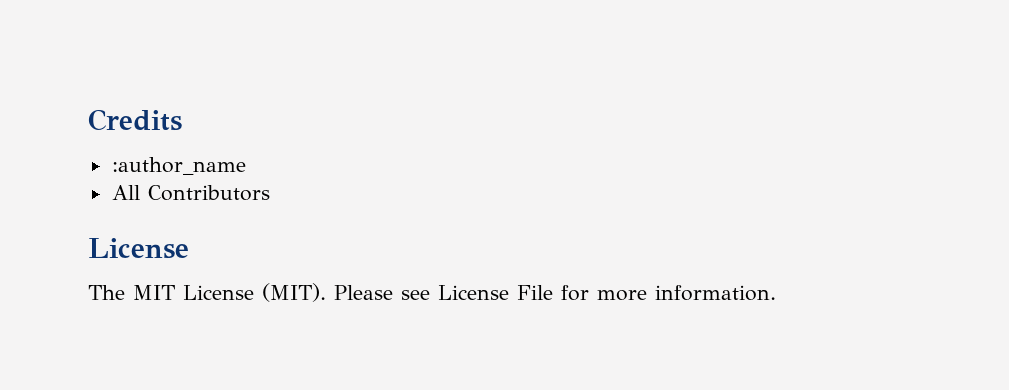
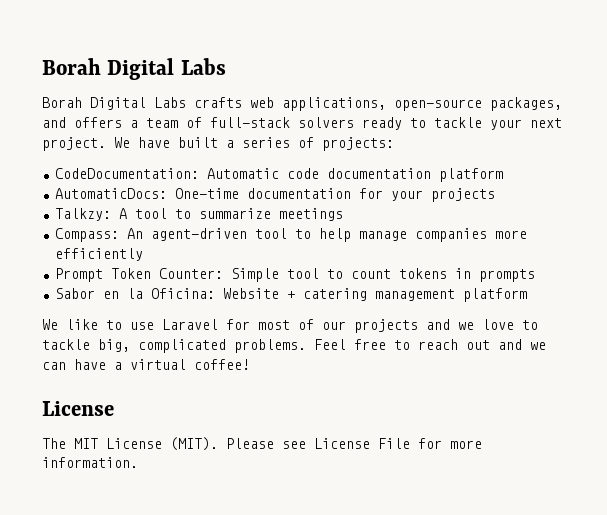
[88,109,182,131] [111,157,246,175] [111,185,270,201] Credits // :author_name // All Contributors -> [42,58,226,80] [42,97,562,111] [42,117,562,130] [42,137,394,151] [54,168,503,182] [54,188,495,202] [54,208,343,221] [54,228,527,242] [54,248,143,261] [54,268,535,282] [54,288,527,302] [42,319,538,333] [42,339,546,353] [42,359,250,370] Borah Digital Labs // Borah Digital Labs crafts web applications, open-source packages, and offers a team of full-stack solvers ready to tackle your next project. We have built a series of projects: // CodeDocumentation: Automatic code documentation platform // AutomaticDocs: One-time documentation for your projects // Talkzy: A tool to summarize meetings // Compass: An agent-driven tool to help manage companies more efficiently // Prompt Token Counter: Simple tool to count tokens in prompts // Sabor en la Oficina: Website + catering management platform // We like to use Laravel for most of our projects and we love to tackle big, complicated problems. Feel free to reach out and we can have a virtual coffee!

